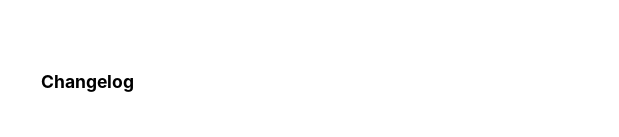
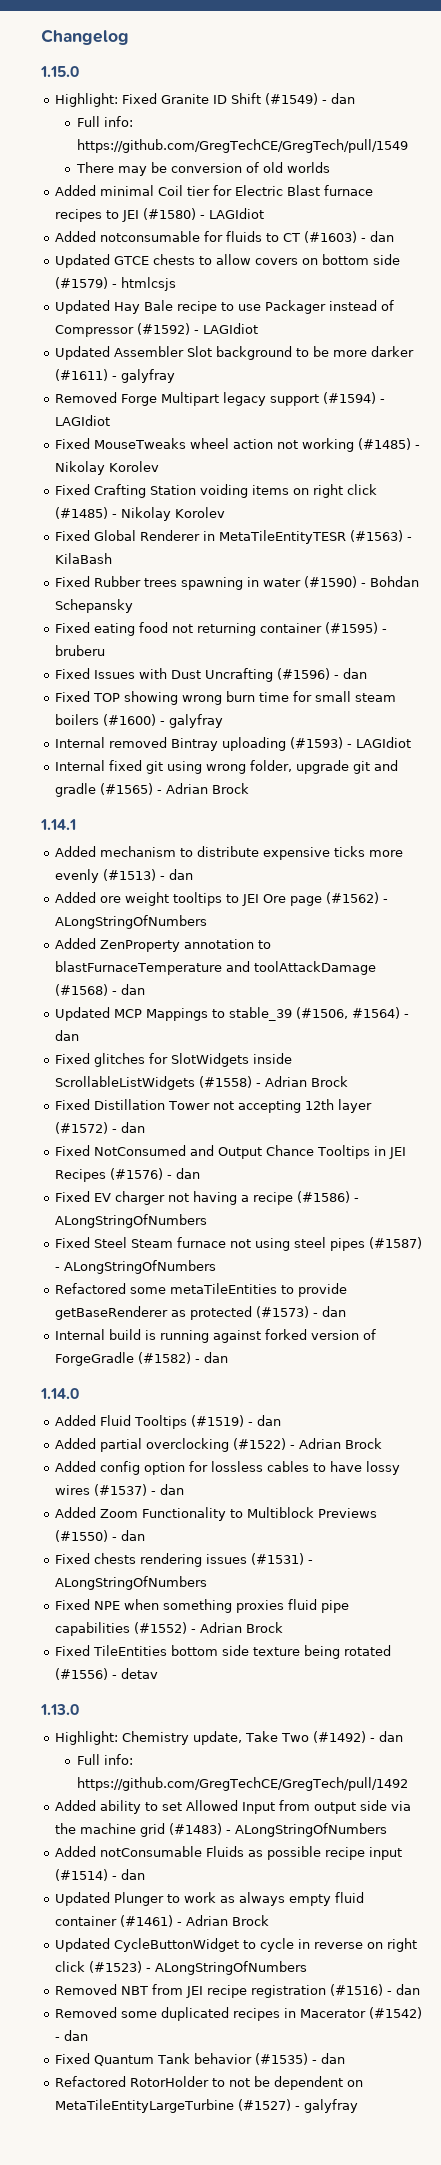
(134, 83) none -> [40,66,79,77] [55,93,356,107] [76,116,133,127] [76,139,408,153] [75,162,330,176] [55,185,374,196] [55,208,265,222] [55,231,395,243] [55,254,401,268] [55,277,177,291] [55,300,395,314] [55,323,259,337] [55,346,415,360] [55,369,176,383] [55,392,386,406] [55,415,111,426] [55,438,421,452] [55,461,160,475] [55,484,378,498] [55,507,226,521] [55,530,413,544] [55,553,113,564] [55,576,420,590] [55,599,134,613] [55,622,388,636] [55,645,106,656] [55,668,368,682] [55,691,397,705] [55,714,224,728] [55,737,412,751] [55,760,399,774] [55,783,250,797] [40,819,76,830] [55,846,404,860] [55,869,194,883] [55,892,389,906] [55,915,208,929] [55,938,272,952] [55,961,377,975] [55,984,146,996] [55,1007,410,1021] [55,1030,80,1041] [55,1053,293,1067] [55,1076,349,1090] [55,1099,373,1113] [55,1122,146,1134] [55,1145,407,1159] [55,1168,201,1182] [55,1191,360,1205] [55,1214,208,1228] [55,1237,423,1251] [55,1260,217,1274] [55,1283,348,1297] [55,1306,347,1320] [55,1329,377,1343] [55,1352,229,1366] [40,1388,79,1399] [55,1415,282,1429] [55,1438,383,1452] [55,1461,401,1475] [55,1484,185,1496] [55,1507,378,1521] [55,1530,146,1542] [55,1553,314,1567] [55,1576,208,1590] [55,1599,350,1613] [55,1622,284,1636] [55,1645,392,1659] [55,1668,159,1680] [40,1704,79,1715] [55,1731,404,1745] [76,1754,133,1765] [76,1777,408,1791] [55,1800,412,1814] [55,1823,388,1837] [55,1846,403,1860] [55,1869,146,1881] [55,1892,365,1906] [55,1915,270,1927] [55,1938,418,1952] [55,1961,308,1975] [55,1984,421,1998] [55,2007,423,2021] [55,2030,89,2041] [55,2053,346,2066] [55,2076,364,2090] [55,2099,359,2113] // 1.15.0 // Highlight: Fixed Granite ID Shift (#1549) - dan // Full info: https://github.com/GregTechCE/GregTech/pull/1549 // There may be conversion of old worlds // Added minimal Coil tier for Electric Blast furnace recipes to JEI (#1580) - LAGIdiot // Added notconsumable for fluids to CT (#1603) - dan // Updated GTCE chests to allow covers on bottom side (#1579) - htmlcsjs // Updated Hay Bale recipe to use Packager instead of Compressor (#1592) - LAGIdiot // Updated Assembler Slot background to be more darker (#1611) - galyfray // Removed Forge Multipart legacy support (#1594) - LAGIdiot // Fixed MouseTweaks wheel action not working (#1485) - Nikolay Korolev // Fixed Crafting Station voiding items on right click (#1485) - Nikolay Korolev // Fixed Global Renderer in MetaTileEntityTESR (#1563) - KilaBash // Fixed Rubber trees spawning in water (#1590) - Bohdan Schepansky // Fixed eating food not returning container (#1595) - bruberu // Fixed Issues with Dust Uncrafting (#1596) - dan // Fixed TOP showing wrong burn time for small steam boilers (#1600) - galyfray // Internal removed Bintray uploading (#1593) - LAGIdiot // Internal fixed git using wrong folder, upgrade git and gradle (#1565) - Adrian Brock // 1.14.1 // Added mechanism to distribute expensive ticks more evenly (#1513) - dan // Added ore weight tooltips to JEI Ore page (#1562) - ALongStringOfNumbers // Added ZenProperty annotation to blastFurnaceTemperature and toolAttackDamage (#1568) - dan // Updated MCP Mappings to stable_39 (#1506, #1564) - dan // Fixed glitches for SlotWidgets inside ScrollableListWidgets (#1558) - Adrian Brock // Fixed Distillation Tower not accepting 12th layer (#1572) - dan // Fixed NotConsumed and Output Chance Tooltips in JEI Recipes (#1576) - dan // Fixed EV charger not having a recipe (#1586) - ALongStringOfNumbers // Fixed Steel Steam furnace not using steel pipes (#1587) - ALongStringOfNumbers // Refactored some metaTileEntities to provide getBaseRenderer as protected (#1573) - dan // Internal build is running against forked version of ForgeGradle (#1582) - dan // 1.14.0 // Added Fluid Tooltips (#1519) - dan // Added partial overclocking (#1522) - Adrian Brock // Added config option for lossless cables to have lossy wires (#1537) - dan // Added Zoom Functionality to Multiblock Previews (#1550) - dan // Fixed chests rendering issues (#1531) - ALongStringOfNumbers // Fixed NPE when something proxies fluid pipe capabilities (#1552) - Adrian Brock // Fixed TileEntities bottom side texture being rotated (#1556) - detav // 1.13.0 // Highlight: Chemistry update, Take Two (#1492) - dan // Full info: https://github.com/GregTechCE/GregTech/pull/1492 // Added ability to set Allowed Input from output side via the machine grid (#1483) - ALongStringOfNumbers // Added notConsumable Fluids as possible recipe input (#1514) - dan // Updated Plunger to work as always empty fluid container (#1461) - Adrian Brock // Updated CycleButtonWidget to cycle in reverse on right click (#1523) - ALongStringOfNumbers // Removed NBT from JEI recipe registration (#1516) - dan // Removed some duplicated recipes in Macerator (#1542) - dan // Fixed Quantum Tank behavior (#1535) - dan // Refactored RotorHolder to not be dependent on MetaTileEntityLargeTurbine (#1527) - galyfray

